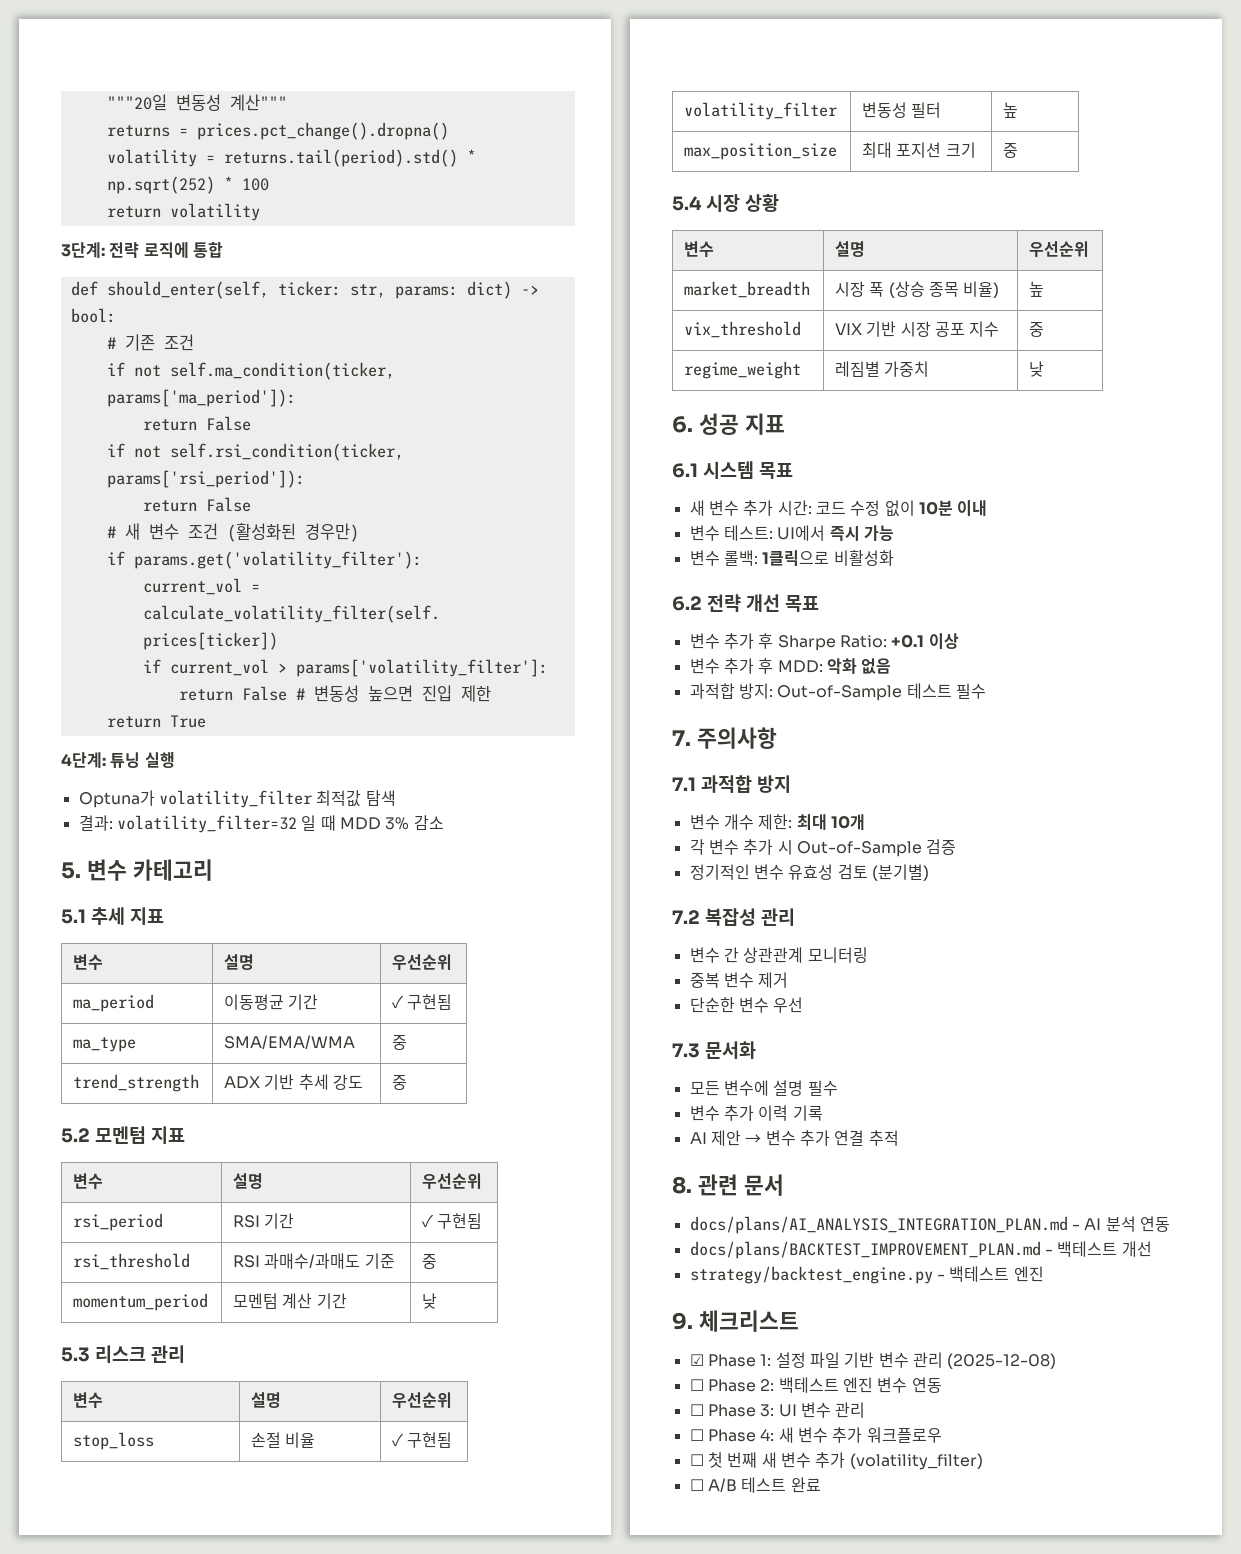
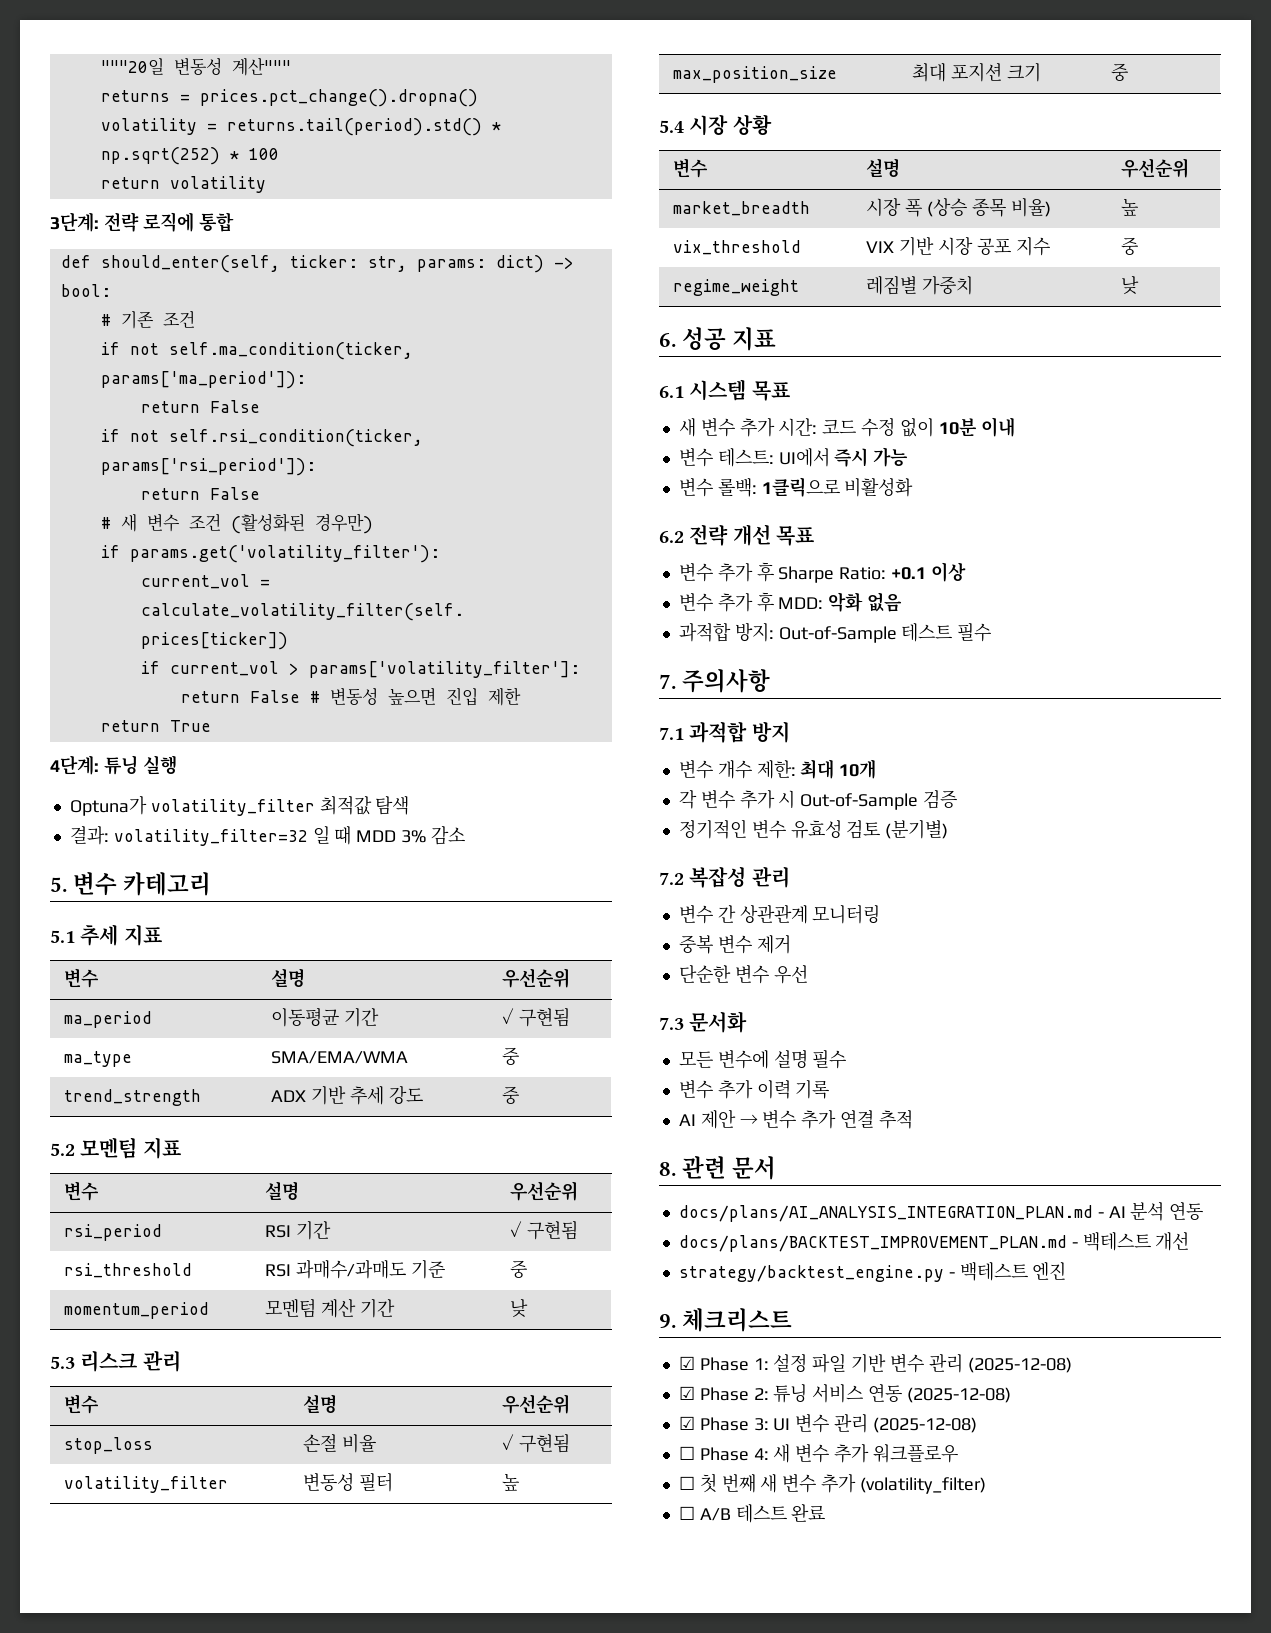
[689,1379,704,1391] ☐ -> [678,1386,695,1400] ☑
[778,1377,942,1393] [689,1404,704,1416] 백테스트 엔진 변수 연동 // ☐ -> [773,1384,1011,1403] [678,1416,695,1430] 튜닝 서비스 연동 (2025-12-08) // ☑
(866, 1410) none -> [872,1417,977,1433] (2025-12-08)

